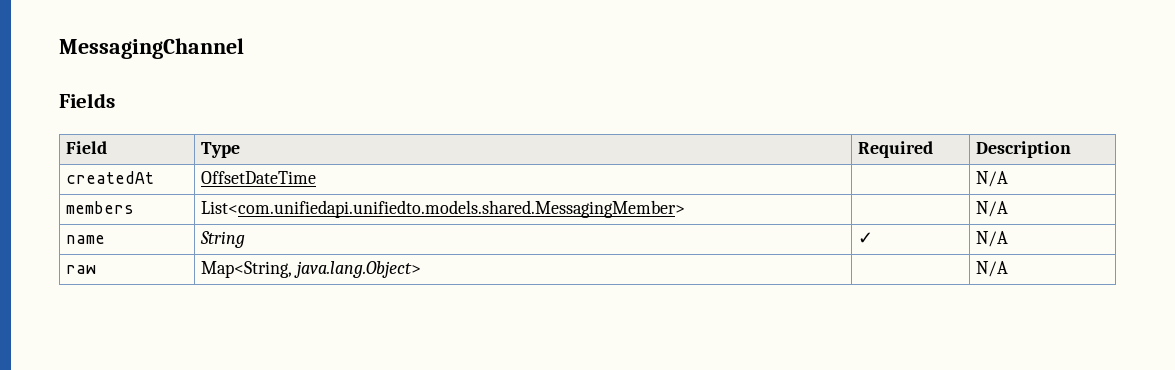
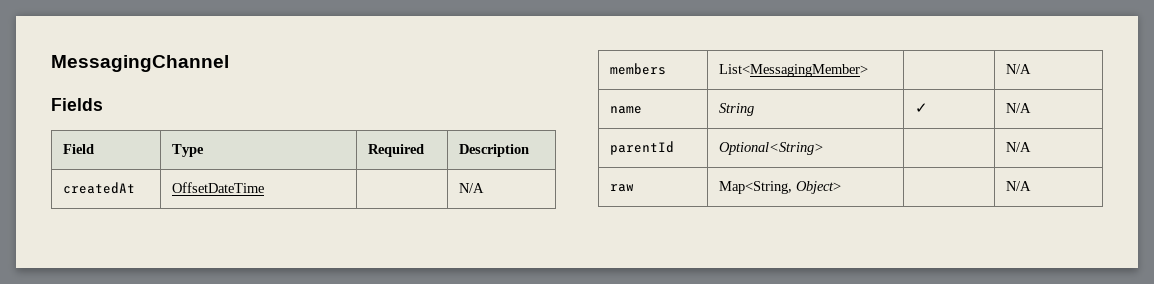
[201,200,686,218] List<com.unifiedapi.unifiedto.models.shared.MessagingMember> -> [719,64,869,77] List<MessagingMember>
(1009, 239) none -> [610,141,675,155] [719,142,825,155] [1006,142,1032,152] // parentId | Optional<String> | | N/A
[293,261,421,278] java.lang.Object> -> [796,181,842,194] Object>

